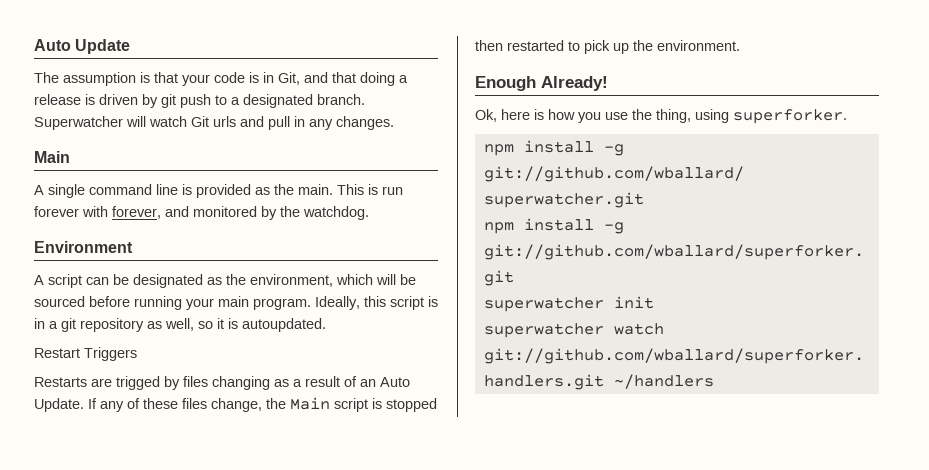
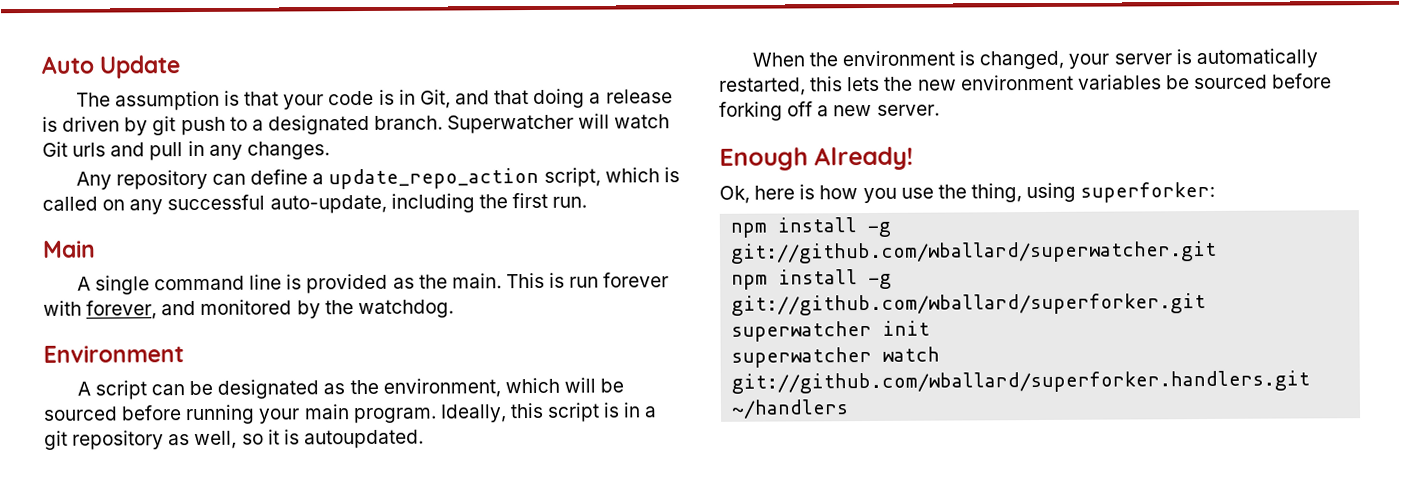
(394, 123) none -> [75,167,680,190] [42,192,588,215] // Any repository can define a update_repo_action script, which is called on any successful auto-update, including the first run.
[34,347,137,361] [34,376,410,390] [34,397,437,412] [475,40,740,54] Restart Triggers // Restarts are trigged by files changing as a result of an Auto Update. If any of these files change, the Main script is stopped then restarted to pick up the environment. -> [751,48,1318,70] [719,73,1333,96] [719,101,940,121] When the environment is changed, your server is automatically restarted, this lets the new environment variables be sourced before forking off a new server.
[733,109,847,124] superforker. -> [1080,181,1216,203] superforker:

